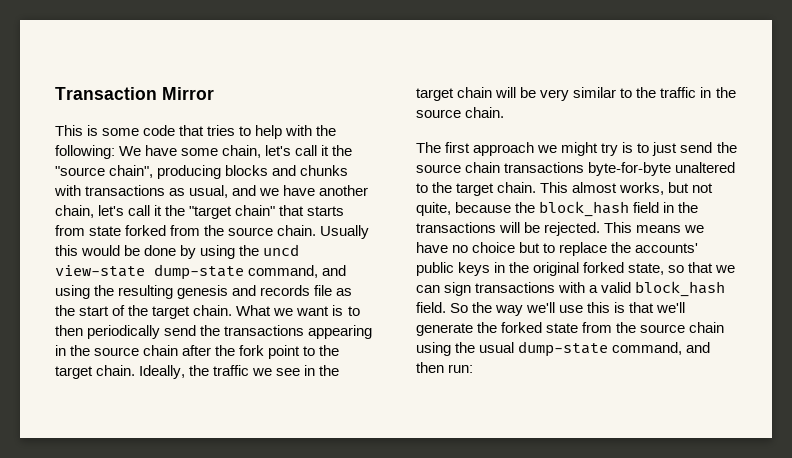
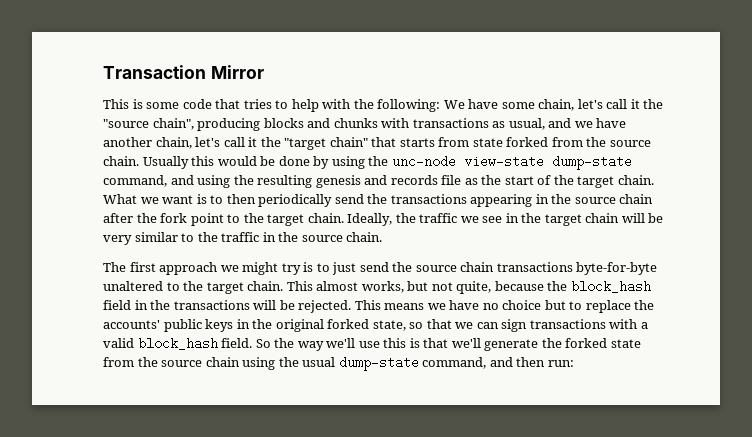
[263,244,300,256] uncd -> [391,155,456,168] unc-node

